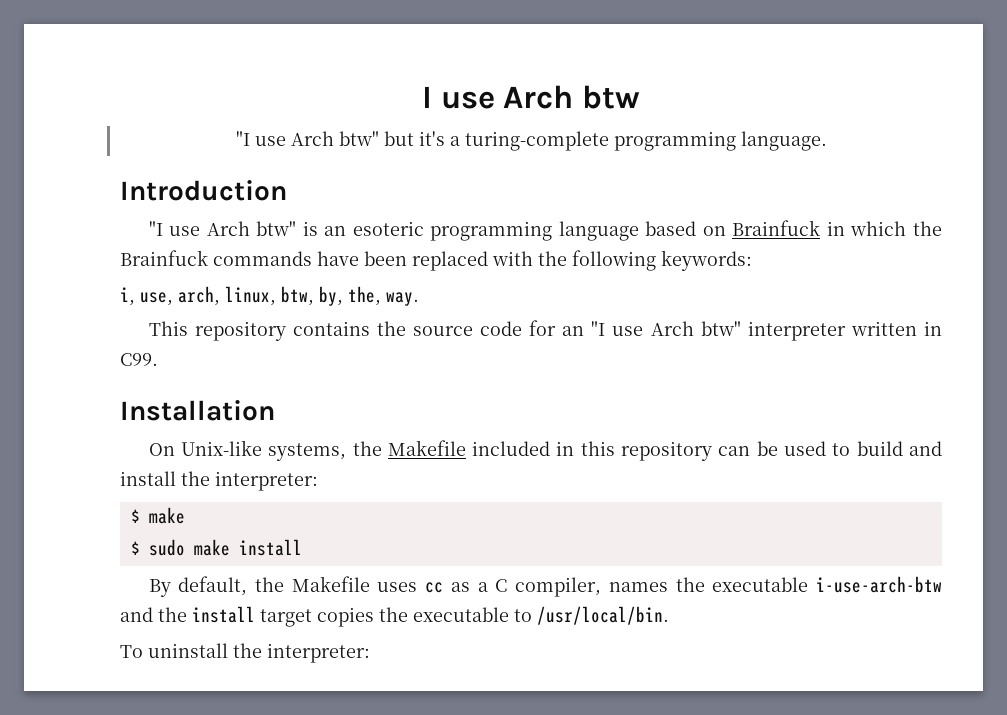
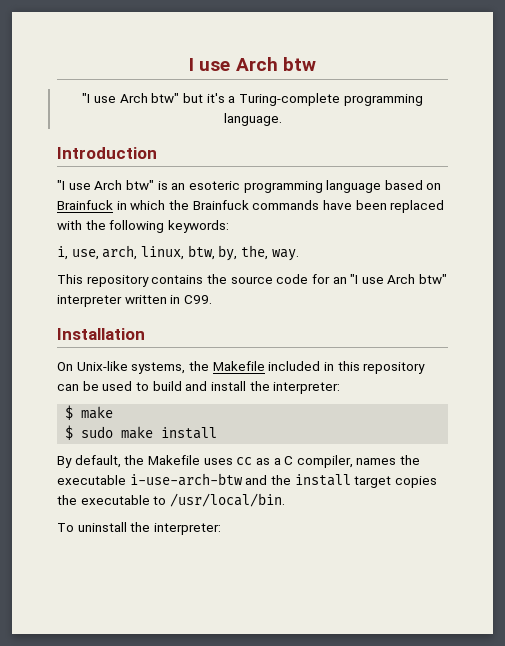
[464,131,609,151] turing-complete -> [238,93,340,106] Turing-complete

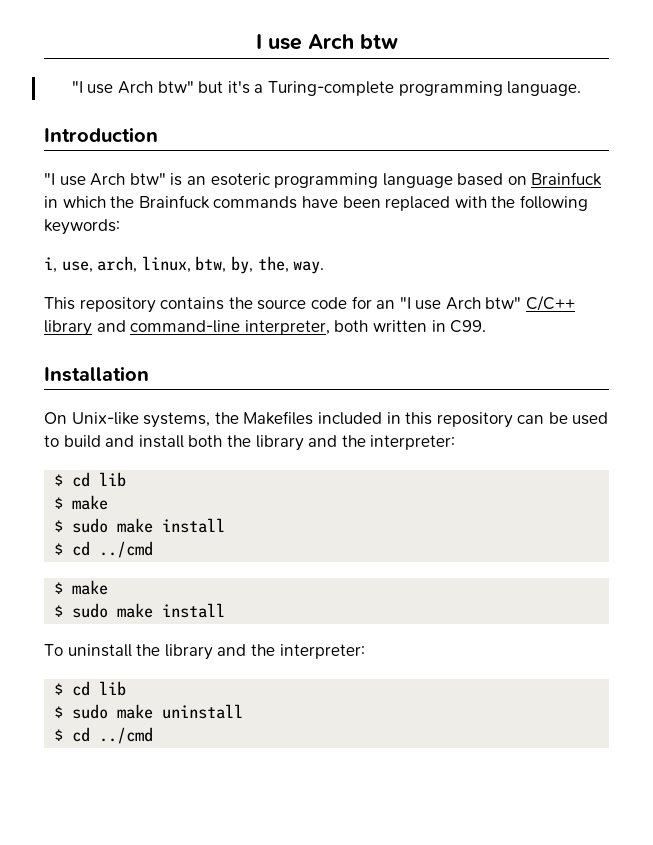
[57,295,122,307] interpreter -> [526,295,576,311] [44,320,369,336] C/C++ library and command-line interpreter, both
[212,361,265,371] Makefile -> [243,411,314,425] Makefiles
[249,381,341,394] [65,405,114,420] [65,425,218,440] [57,455,421,468] [57,473,437,488] [57,493,285,507] [57,522,221,535] the interpreter: // $ make // $ sudo make install // By default, the Makefile uses cc as a C compiler, names the executable i-use-arch-btw and the install target copies the executable to /usr/local/bin. // To uninstall the interpreter: -> [188,435,456,451] [54,472,127,487] [54,495,109,510] [54,518,226,533] [54,541,154,558] [54,580,109,595] [54,603,226,618] [44,644,365,660] [54,681,127,696] [54,704,244,719] [54,727,154,744] both the library and the interpreter: // $ cd lib // $ make // $ sudo make install // $ cd ../cmd // $ make // $ sudo make install // To uninstall the library and the interpreter: // $ cd lib // $ sudo make uninstall // $ cd ../cmd

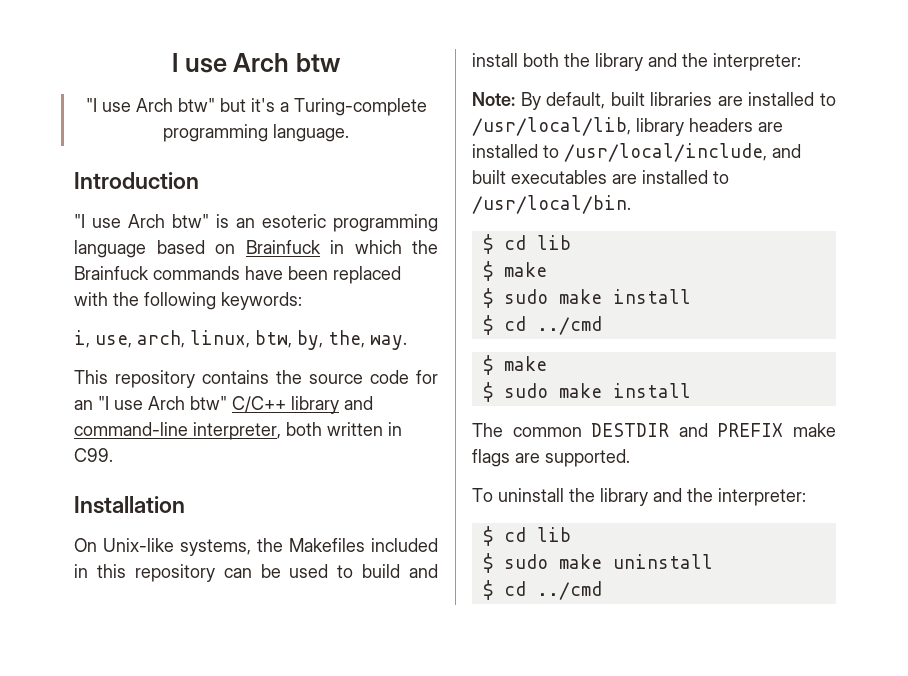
(456, 442) none -> [472,92,836,110] [472,117,783,136] [472,143,801,162] [472,170,729,184] [472,195,631,214] // Note: By default, built libraries are installed to /usr/local/lib, library headers are installed to /usr/local/include, and built executables are installed to /usr/local/bin.
(226, 610) none -> [472,423,836,437] [472,449,630,467] // The common DESTDIR and PREFIX make flags are supported.

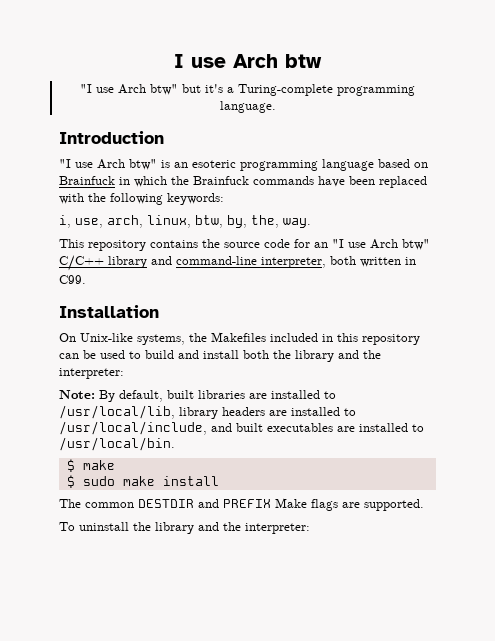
[482,234,571,254] [482,261,547,281] [482,288,691,308] [482,315,602,335] // $ cd lib // $ make // $ sudo make install // $ cd ../cmd -> (175, 444) none
[793,423,836,437] make -> [275,498,307,508] Make
[482,526,571,546] [482,553,713,573] [482,580,602,600] // $ cd lib // $ sudo make uninstall // $ cd ../cmd -> (310, 528) none

